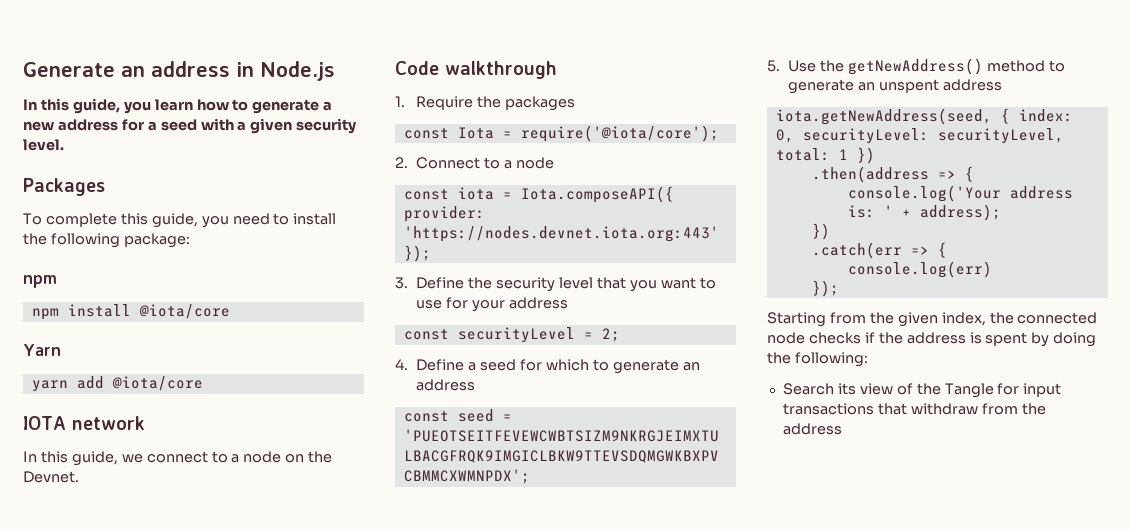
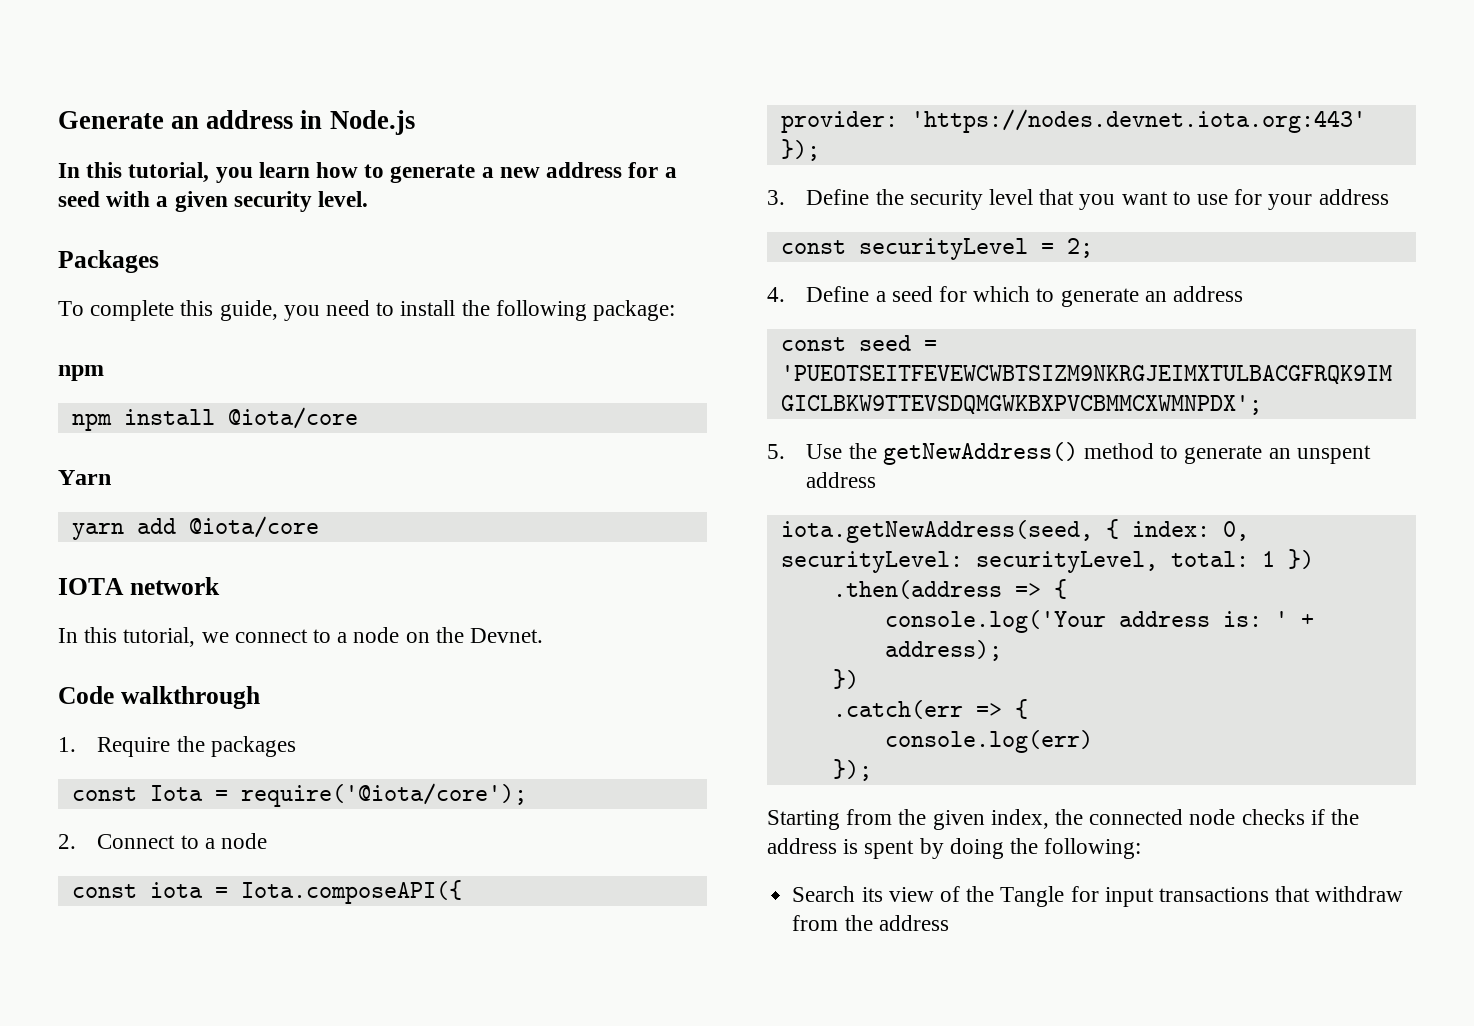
[72,98,120,114] guide, -> [128,162,210,183] tutorial,
[71,451,118,466] guide, -> [123,627,196,647] tutorial,

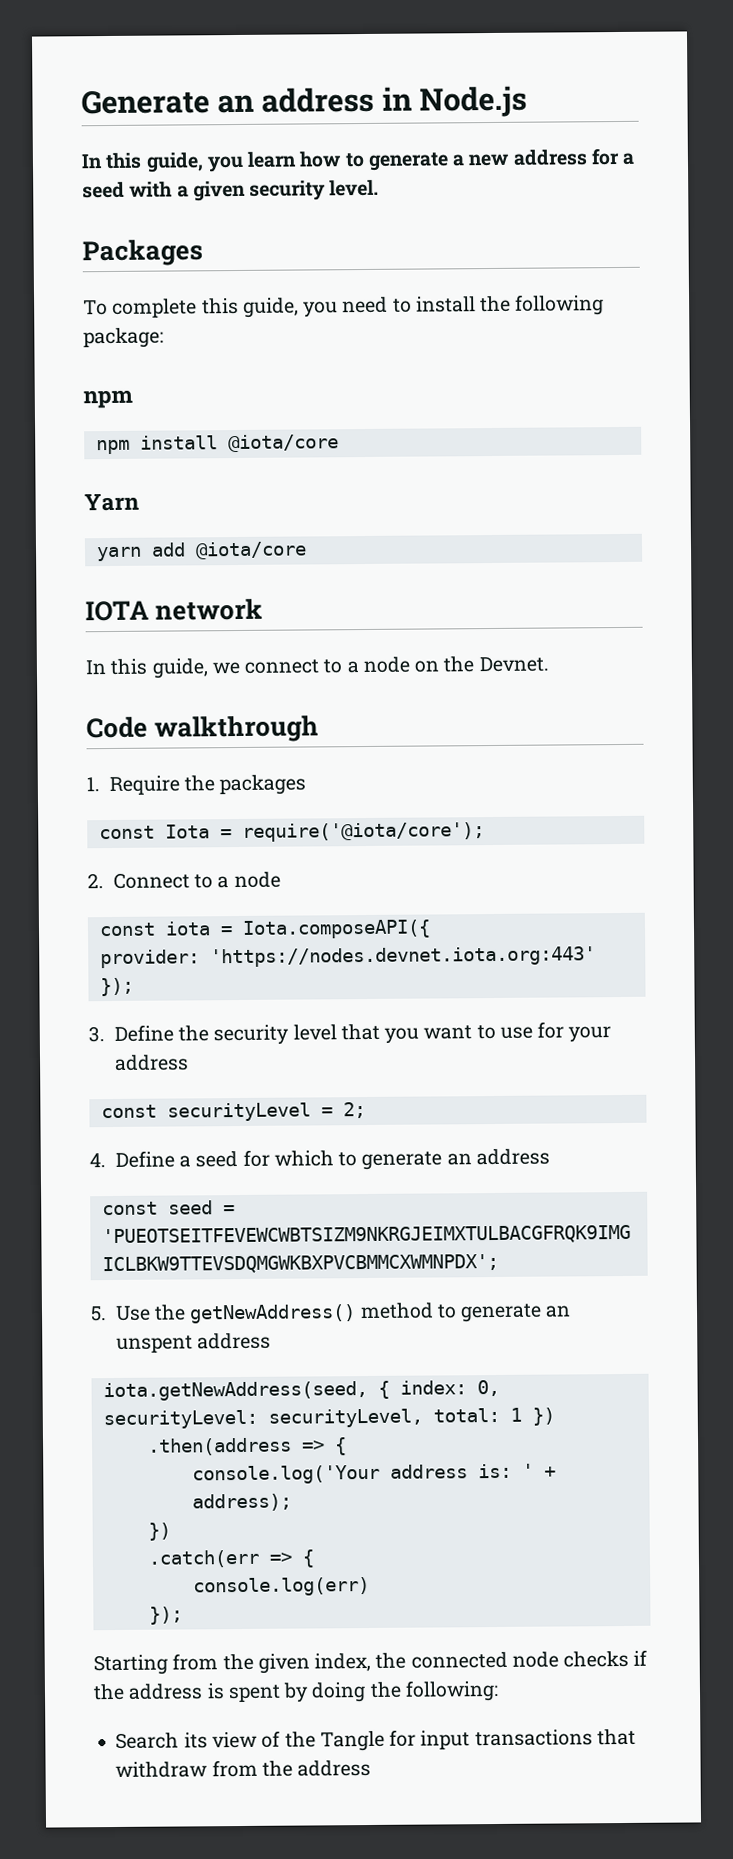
[128,162,210,183] tutorial, -> [145,152,204,173] guide,
[123,627,196,647] tutorial, -> [151,658,209,679] guide,

